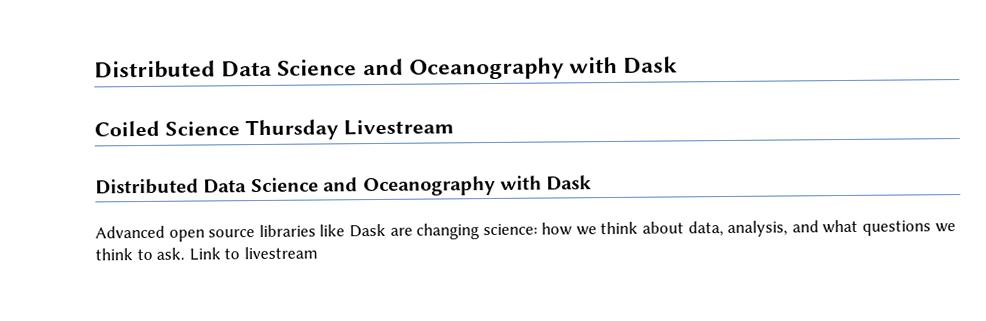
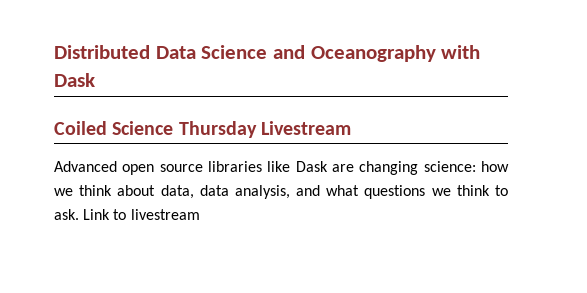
[95,175,593,197] // Distributed Data Science and Oceanography with Dask -> (351, 128) none
(724, 229) none -> [199,185,229,196] data

